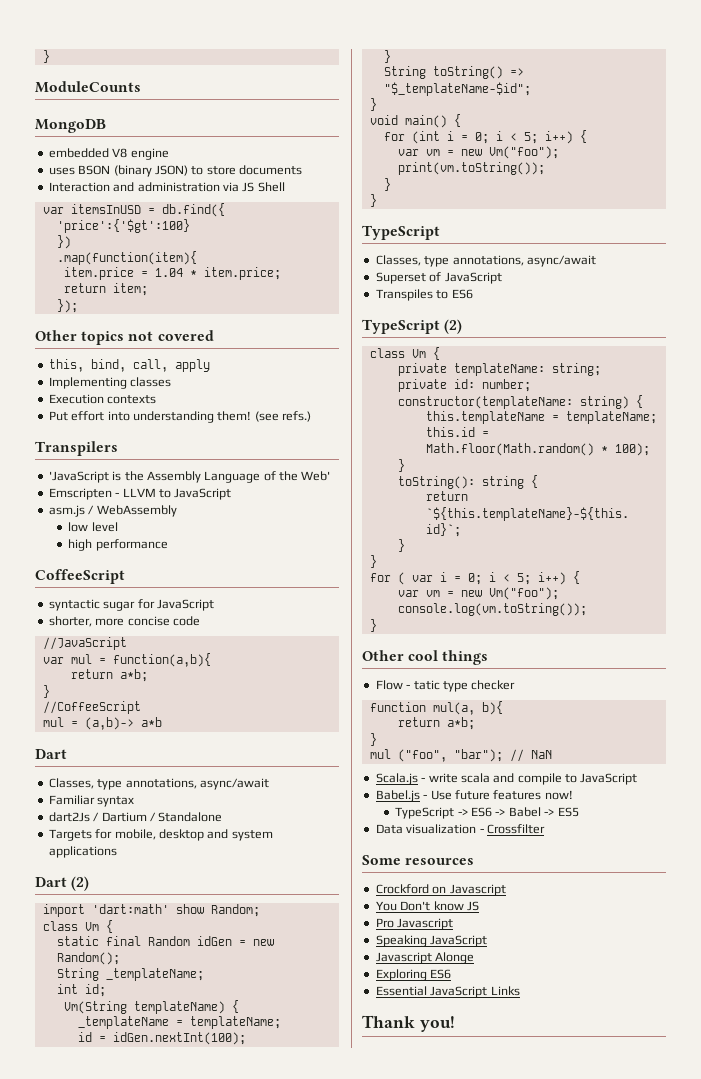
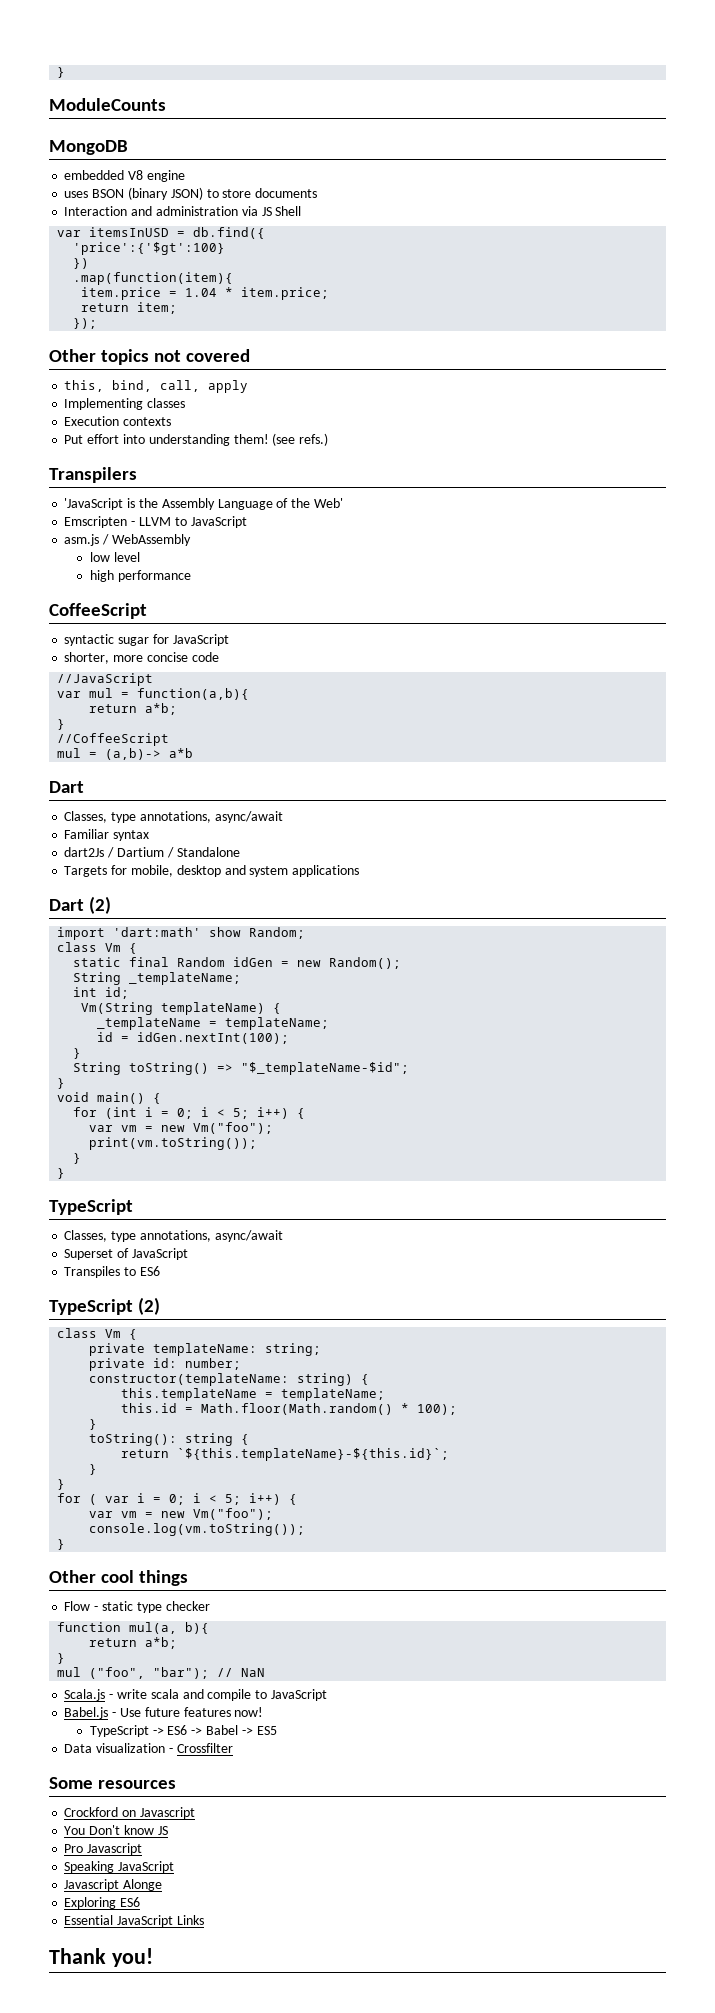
[413,680,440,690] tatic -> [101,1601,133,1611] static

